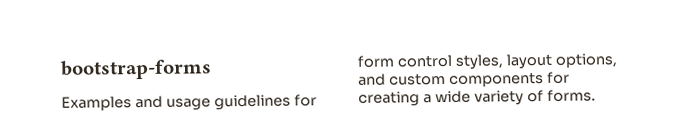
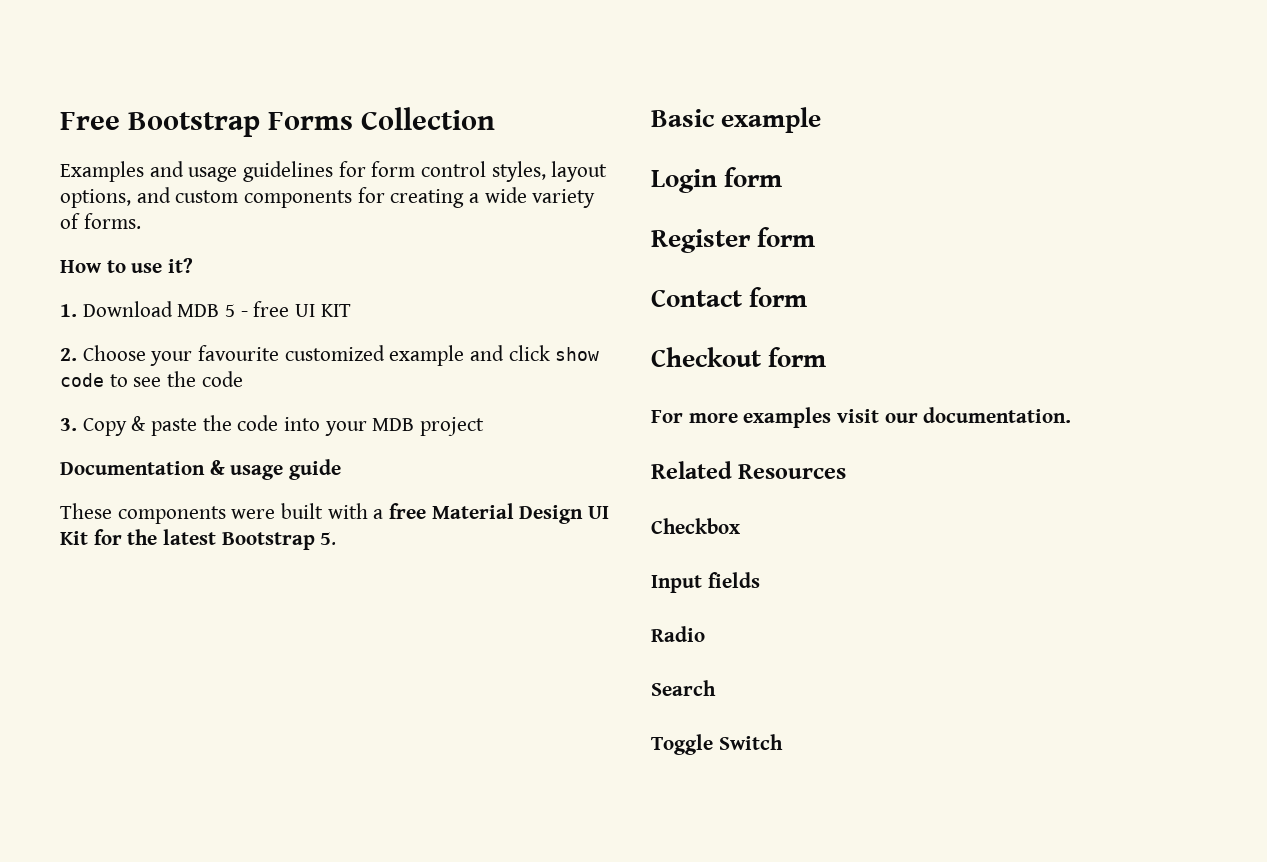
[60,59,212,80] bootstrap-forms -> [60,107,495,137] Free Bootstrap Forms Collection
(596, 95) none -> [60,258,194,273] [60,301,351,317] [60,345,600,366] [60,371,243,387] [60,415,485,436] [60,459,342,480] [60,503,610,524] [60,529,337,550] [651,107,822,133] [651,167,783,193] [651,227,816,253] [651,287,808,307] [651,347,827,367] [651,407,1072,428] [651,461,847,479] [651,518,740,534] [651,572,760,593] [651,626,705,642] [651,680,716,696] [651,734,783,755] // How to use it? // 1. Download MDB 5 - free UI KIT // 2. Choose your favourite customized example and click show code to see the code // 3. Copy & paste the code into your MDB project // Documentation & usage guide // These components were built with a free Material Design UI Kit for the latest Bootstrap 5. // Basic example // Login form // Register form // Contact form // Checkout form // For more examples visit our documentation. // Related Resources // Checkbox // Input fields // Radio // Search // Toggle Switch

